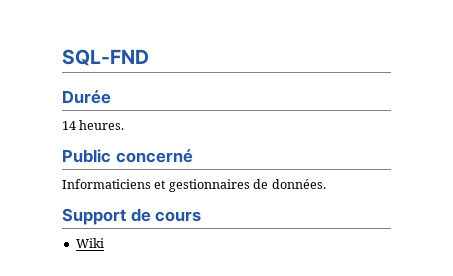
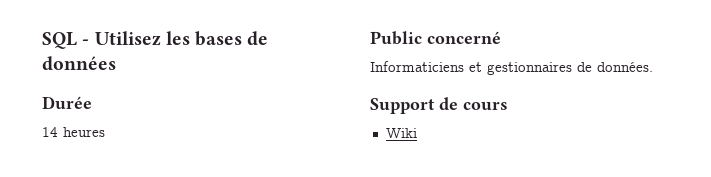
[62,49,149,66] SQL-FND -> [42,31,269,49] [42,56,116,71] SQL - Utilisez les bases de données
[79,120,125,130] heures. -> [63,127,105,137] heures

